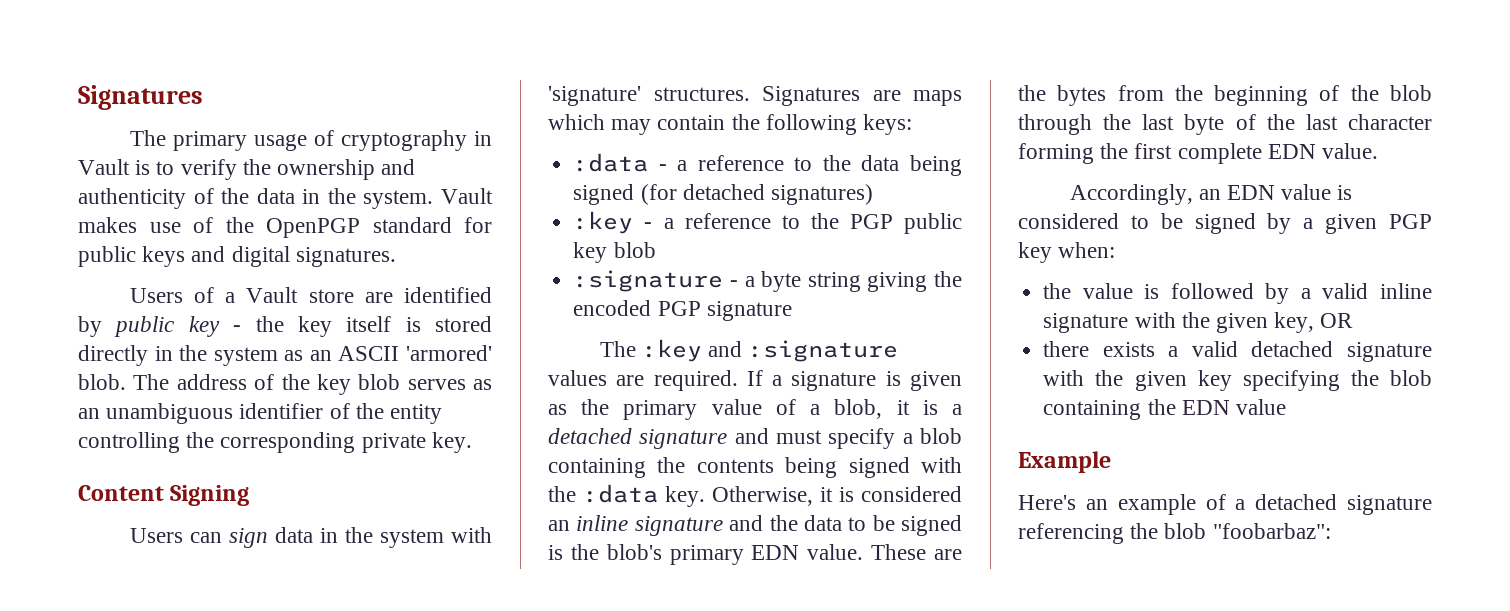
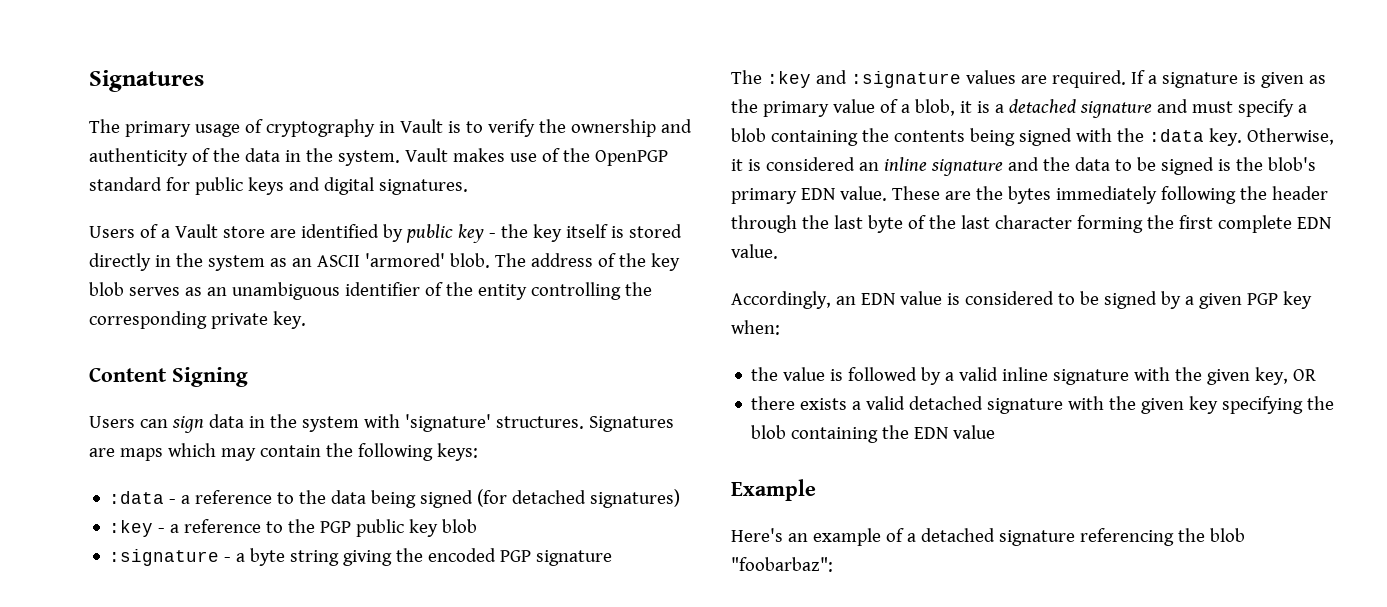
[1117,85,1432,106] from the beginning of the blob -> [1055,186,1328,204] immediately following the header

